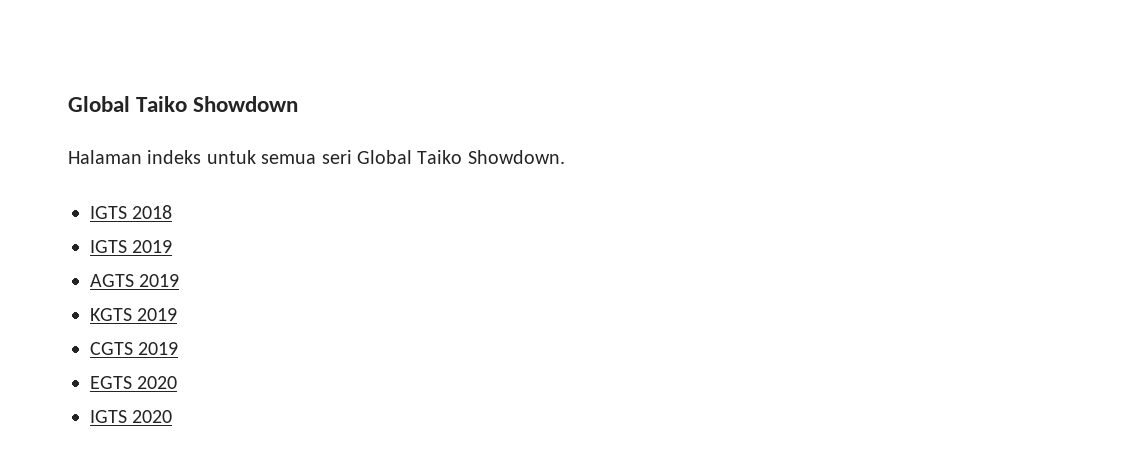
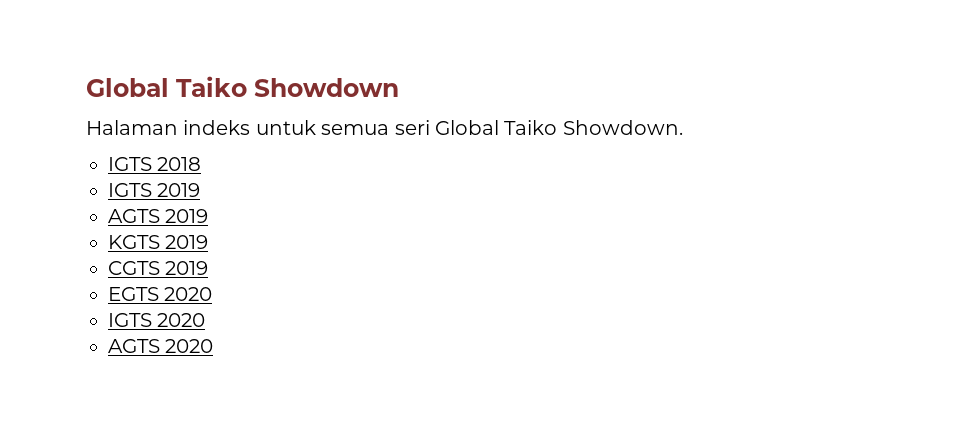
(173, 416) none -> [108,339,214,353] // AGTS 2020

